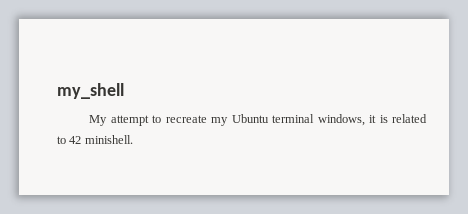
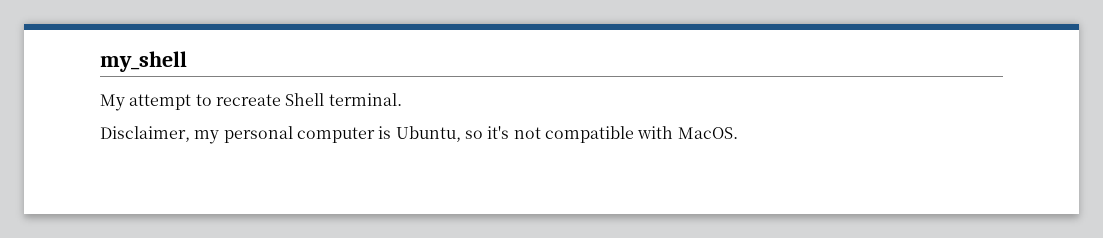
[211,114,427,126] [57,135,133,144] my Ubuntu terminal windows, it is related to 42 minishell. -> [285,93,402,106] [100,126,738,144] Shell terminal. // Disclaimer, my personal computer is Ubuntu, so it's not compatible with MacOS.

